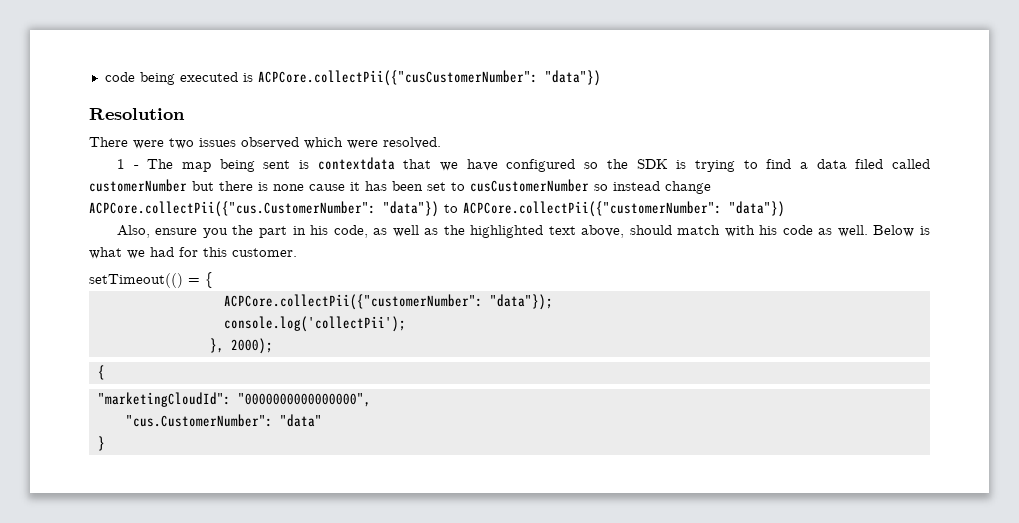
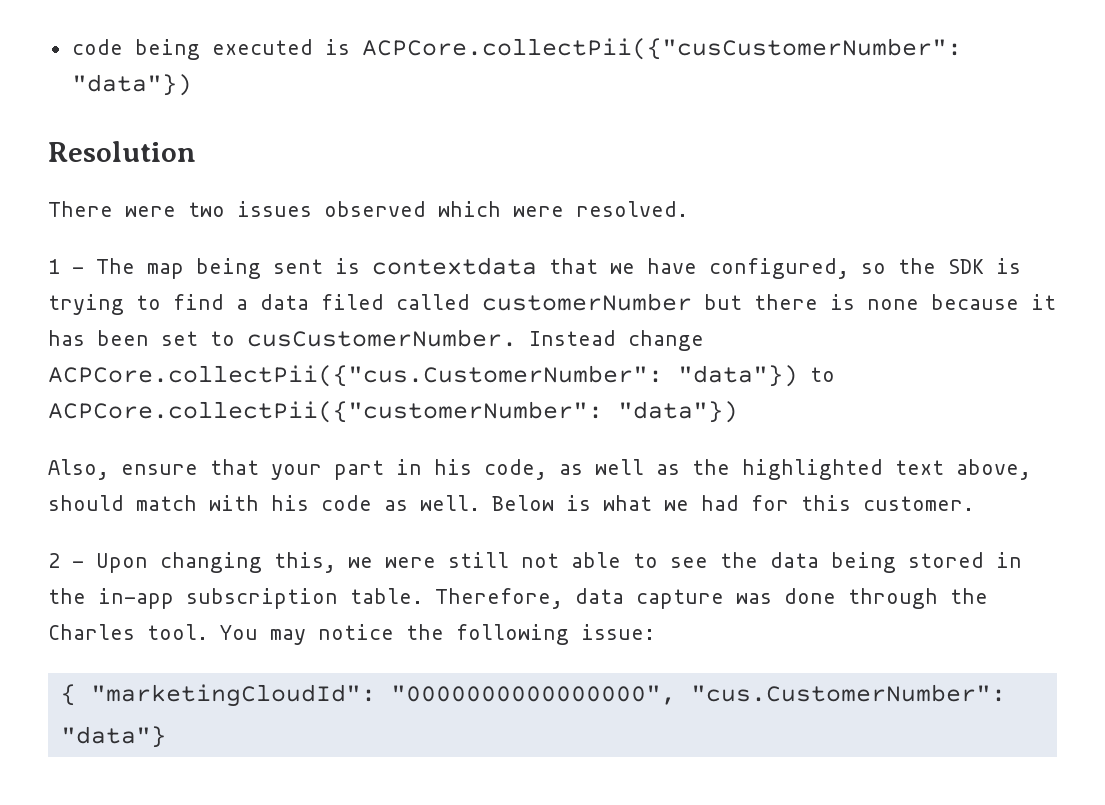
[506,159,576,172] configured -> [709,258,849,279] configured,
[309,184,345,191] cause -> [931,294,1019,310] because
[470,179,660,192] cusCustomerNumber so instead -> [247,329,616,347] cusCustomerNumber. Instead
[202,225,254,238] you the -> [210,459,322,480] that your
[89,272,213,288] [223,294,553,310] [223,316,406,332] [209,338,273,354] [97,365,105,380] setTimeout(() = { // ACPCore.collectPii({"customerNumber": "data"}); // console.log('collectPii'); // }, 2000); // { // -> [48,552,1022,573] [48,588,988,609] [48,624,655,645] [60,684,76,706] 2 - Upon changing this, we were still not able to see the data being stored in the in-app subscription table. Therefore, data capture was done through the Charles tool. You may notice the following issue: // {
[125,414,322,427] [97,436,105,451] // "cus.CustomerNumber": "data" // } -> [690,684,1006,702] [60,726,166,748] "cus.CustomerNumber": "data"}

